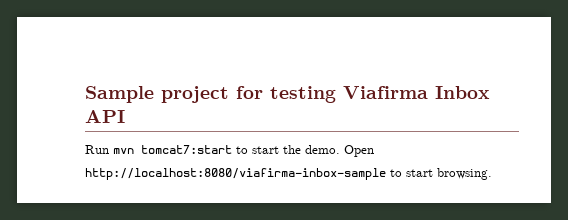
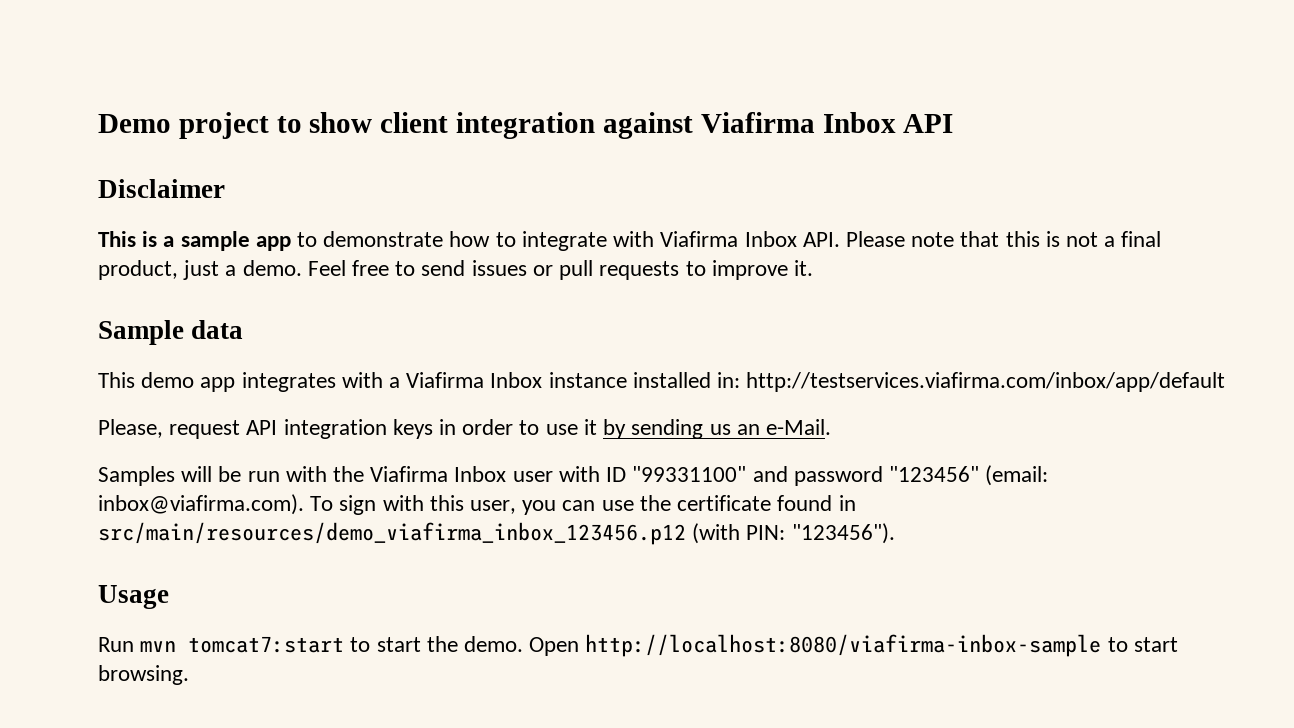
[85,86,490,103] [85,110,125,123] Sample project for testing Viafirma Inbox API -> [98,112,954,139] [98,179,225,198] [98,231,1162,251] [98,260,813,280] [98,320,244,345] [98,372,1226,392] [98,419,831,439] [98,465,1049,486] [98,494,856,515] [98,522,895,545] [98,585,169,609] Demo project to show client integration against Viafirma Inbox API // Disclaimer // This is a sample app to demonstrate how to integrate with Viafirma Inbox API. Please note that this is not a final product, just a demo. Feel free to send issues or pull requests to improve it. // Sample data // This demo app integrates with a Viafirma Inbox instance installed in: http://testservices.viafirma.com/inbox/app/default // Please, request API integration keys in order to use it by sending us an e-Mail. // Samples will be run with the Viafirma Inbox user with ID "99331100" and password "123456" (email: inbox@viafirma.com). To sign with this user, you can use the certificate found in src/main/resources/demo_viafirma_inbox_123456.p12 (with PIN: "123456"). // Usage

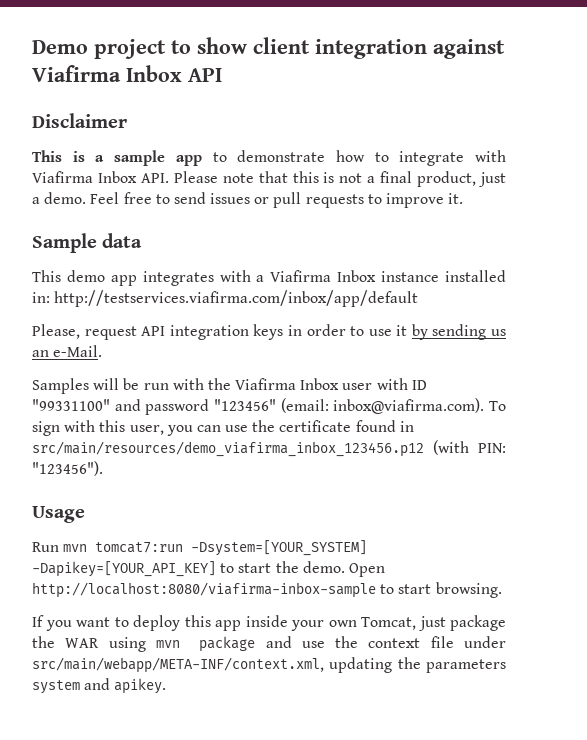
[188,636,345,653] tomcat7:start -> [95,540,368,556] [32,561,216,577] tomcat7:run -Dsystem=[YOUR_SYSTEM] -Dapikey=[YOUR_API_KEY]
(189, 675) none -> [32,615,506,631] [32,636,507,652] [32,657,506,673] [32,678,167,694] // If you want to deploy this app inside your own Tomcat, just package the WAR using mvn package and use the context file under src/main/webapp/META-INF/context.xml, updating the parameters system and apikey.

